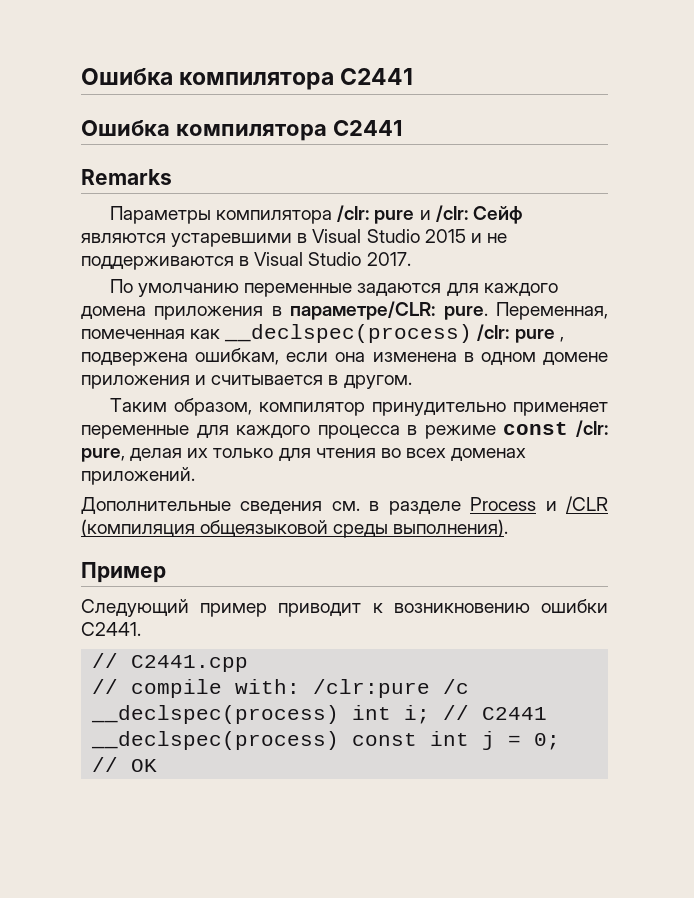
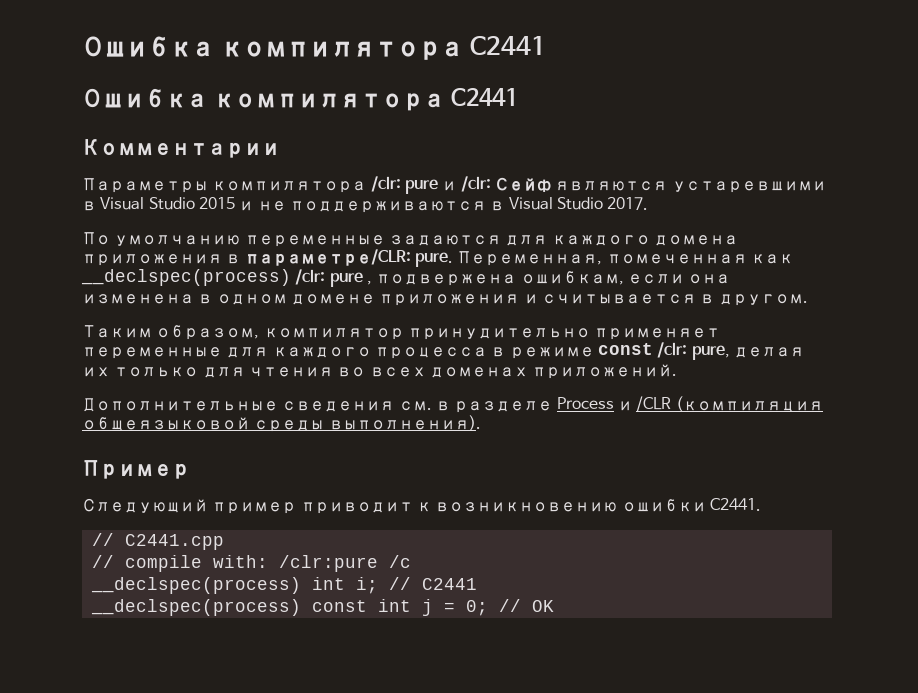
[81,169,172,185] Remarks -> [82,139,280,158] Комментарии

